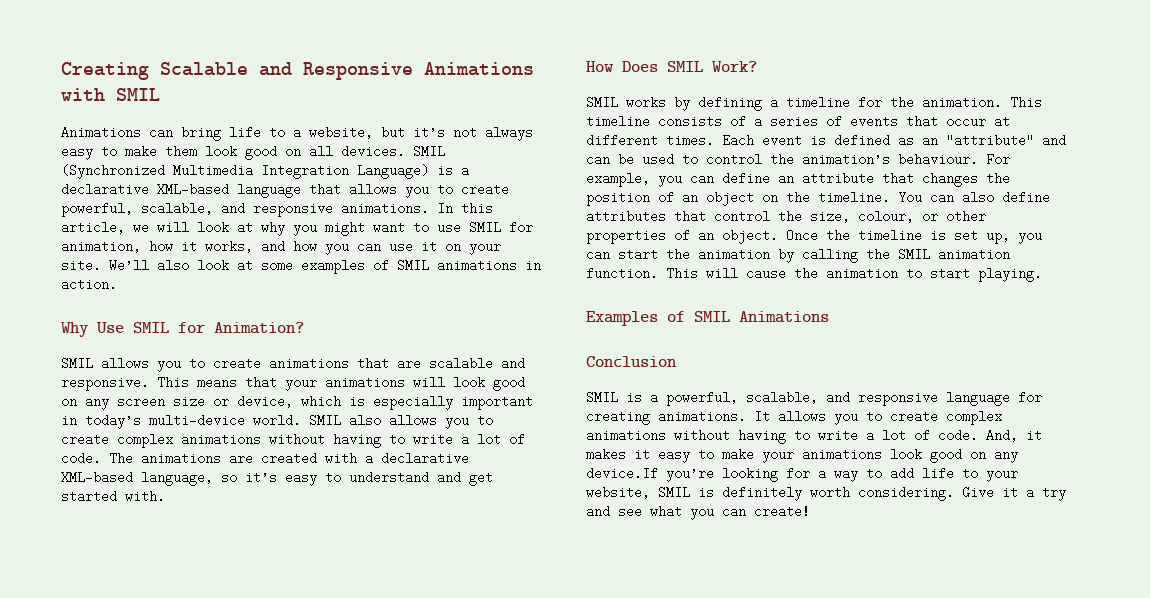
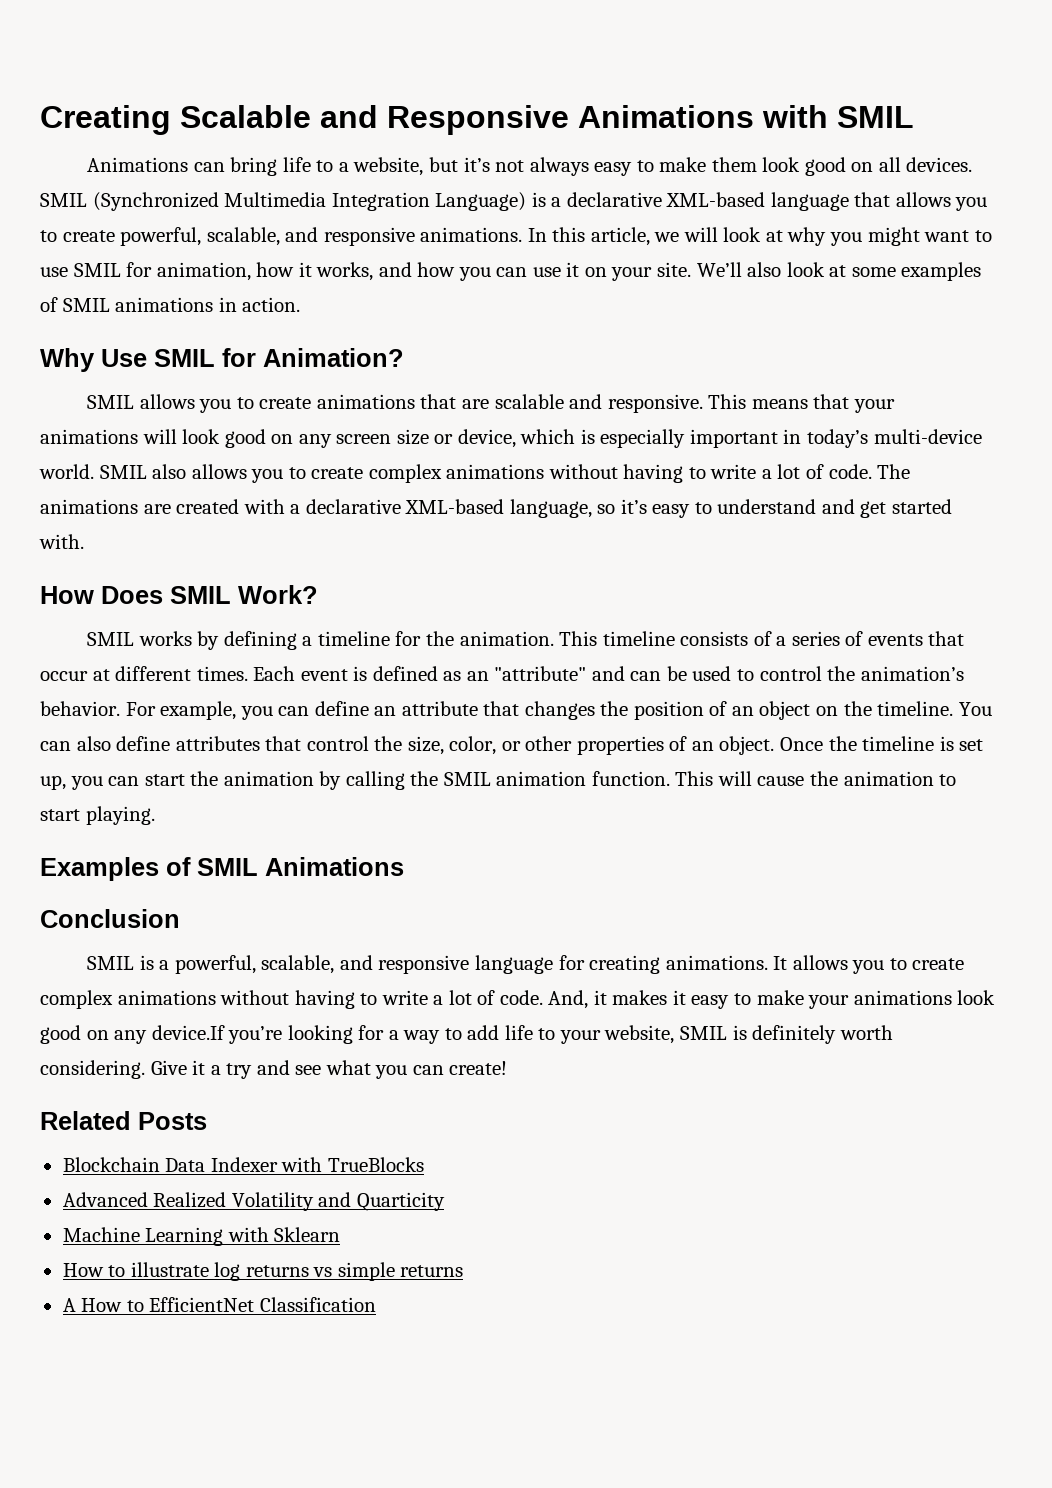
[898,153,978,166] behaviour. -> [40,701,120,716] behavior.
[858,210,914,223] colour, -> [449,736,497,755] color,
(810, 511) none -> [40,1111,207,1130] [62,1157,424,1172] [62,1192,445,1211] [62,1227,341,1246] [62,1262,464,1281] [62,1297,376,1312] // Related Posts // Blockchain Data Indexer with TrueBlocks // Advanced Realized Volatility and Quarticity // Machine Learning with Sklearn // How to illustrate log returns vs simple returns // A How to EfficientNet Classification

